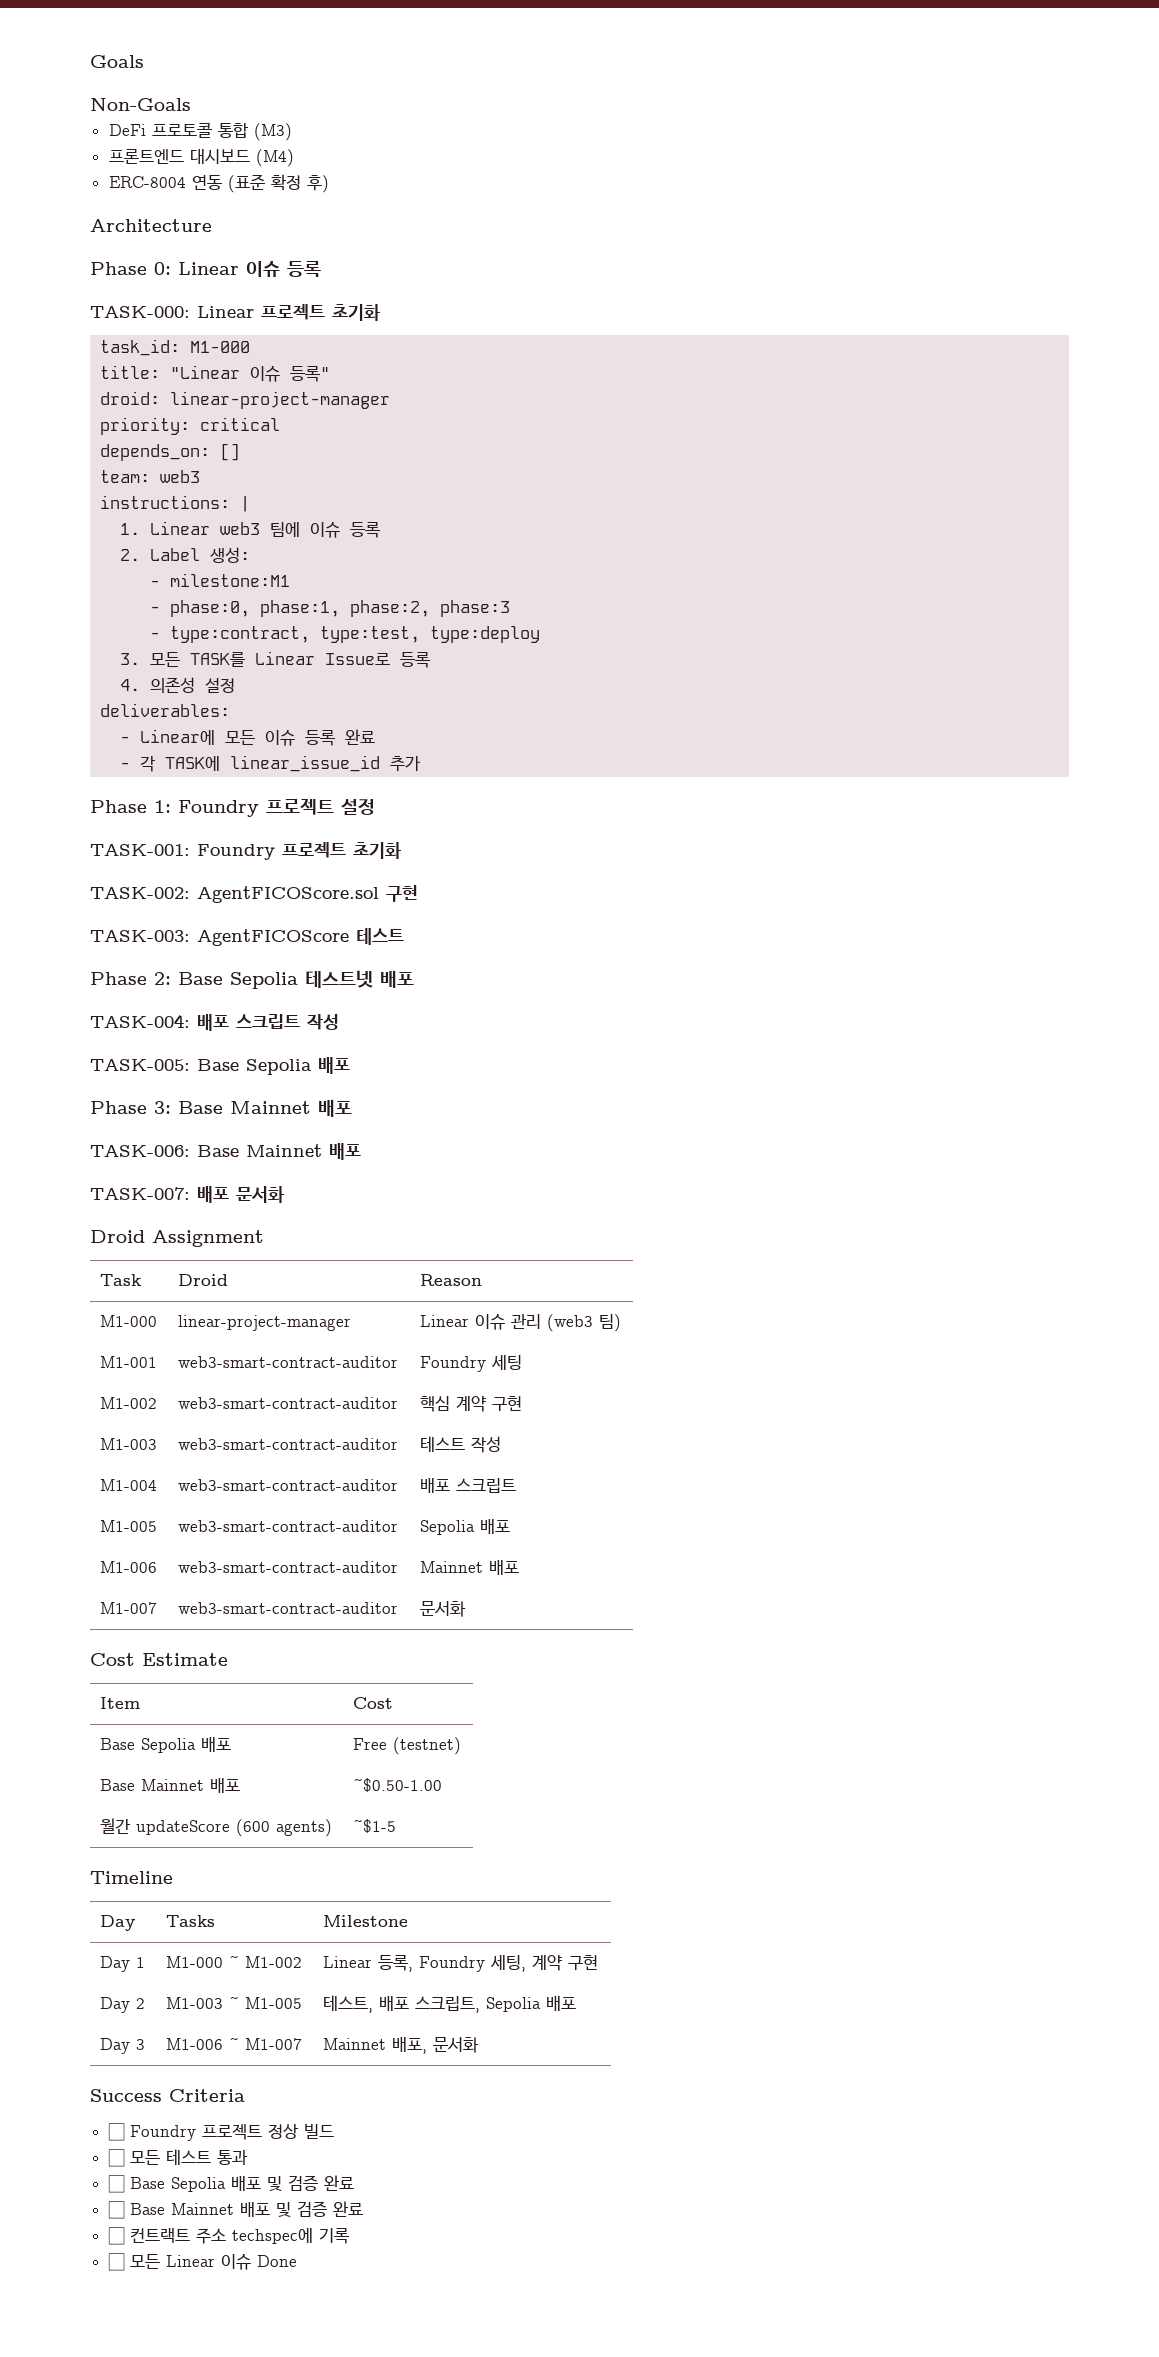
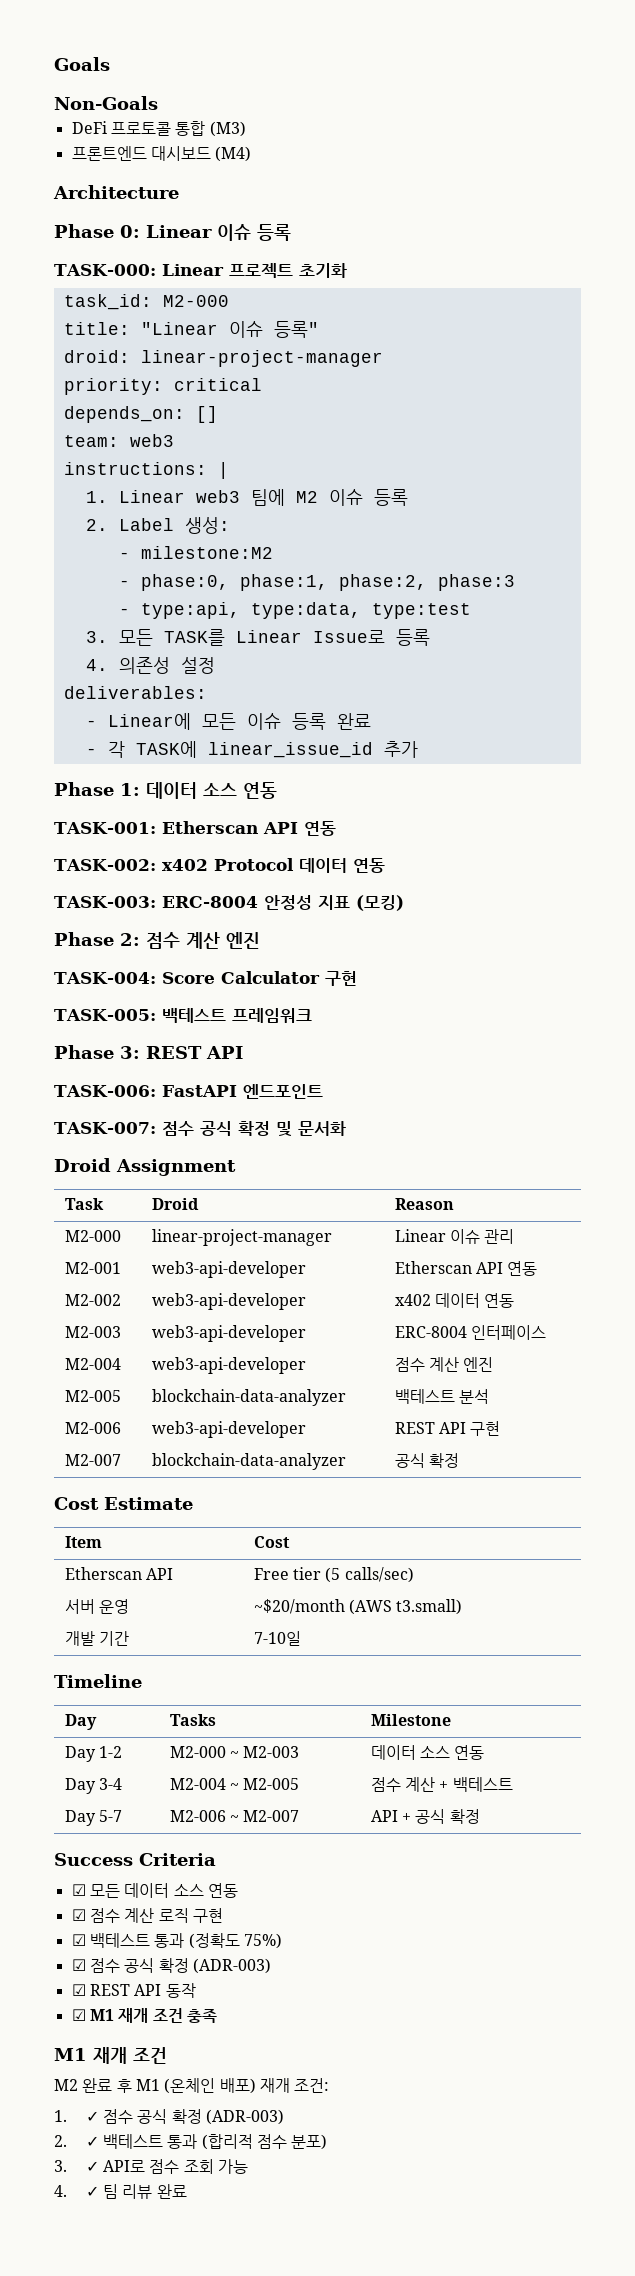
[108,174,329,193] // ERC-8004 연동 (표준 확정 후) -> (252, 154) none
[190,341,251,353] M1-000 -> [162,295,229,307] M2-000
(301, 529) none -> [295,491,318,503] M2
[170,573,291,587] milestone:M1 -> [140,546,273,559] milestone:M2
[170,626,541,643] type:contract, type:test, type:deploy -> [140,602,471,619] type:api, type:data, type:test
[178,798,375,817] [90,842,401,860] [90,885,418,903] [90,928,404,946] [90,970,414,989] [90,1014,339,1031] [90,1057,350,1075] [90,1099,352,1117] [90,1143,361,1160] [90,1186,229,1203] Foundry 프로젝트 설정 // TASK-001: Foundry 프로젝트 초기화 // TASK-002: AgentFICOScore.sol 구현 // TASK-003: AgentFICOScore 테스트 // Phase 2: Base Sepolia 테스트넷 배포 // TASK-004: 배포 스크립트 작성 // TASK-005: Base Sepolia 배포 // Phase 3: Base Mainnet 배포 // TASK-006: Base Mainnet 배포 // TASK-007: 배포 -> [146,782,277,799] [54,821,336,836] [54,858,385,873] [54,895,404,911] [54,932,260,949] [54,971,357,986] [54,1008,312,1023] [54,1045,243,1059] [54,1084,323,1099] [54,1121,292,1137] 데이터 소스 연동 // TASK-001: Etherscan API 연동 // TASK-002: x402 Protocol 데이터 연동 // TASK-003: ERC-8004 안정성 지표 (모킹) // Phase 2: 점수 계산 엔진 // TASK-004: Score Calculator 구현 // TASK-005: 백테스트 프레임워크 // Phase 3: REST API // TASK-006: FastAPI 엔드포인트 // TASK-007: 점수 공식 확정 및
[100,1315,158,1327] M1-000 -> [64,1230,121,1242] M2-000
[547,1314,622,1332] [100,1356,158,1368] [178,1356,399,1368] [420,1355,523,1372] [100,1397,158,1409] [178,1397,399,1409] [420,1395,523,1412] [100,1438,158,1450] [178,1438,399,1450] [420,1436,502,1453] [100,1479,158,1491] [178,1479,399,1491] [420,1478,517,1493] [100,1520,158,1532] [178,1520,399,1532] [420,1519,511,1535] [100,1561,158,1573] [178,1561,399,1573] [420,1560,520,1575] [100,1602,158,1614] [178,1602,399,1614] [420,1601,467,1617] [90,1653,228,1666] [100,1697,141,1709] [353,1697,394,1709] [100,1737,232,1753] [353,1737,462,1755] [100,1778,241,1793] [353,1778,443,1792] [100,1818,333,1837] [353,1819,397,1833] (web3 팀) // M1-001 | web3-smart-contract-auditor | Foundry 세팅 // M1-002 | web3-smart-contract-auditor | 핵심 계약 구현 // M1-003 | web3-smart-contract-auditor | 테스트 작성 // M1-004 | web3-smart-contract-auditor | 배포 스크립트 // M1-005 | web3-smart-contract-auditor | Sepolia 배포 // M1-006 | web3-smart-contract-auditor | Mainnet 배포 // M1-007 | web3-smart-contract-auditor | 문서화 // Cost Estimate // Item | Cost // Base Sepolia 배포 | Free (testnet) // Base Mainnet 배포 | ~$0.50-1.00 // 월간 updateScore (600 agents) | ~$1-5 -> [64,1262,121,1274] [151,1261,306,1278] [394,1261,538,1276] [64,1294,121,1306] [151,1293,306,1310] [394,1293,515,1308] [64,1326,121,1338] [151,1325,306,1342] [394,1325,547,1340] [64,1358,121,1370] [151,1357,306,1374] [394,1357,494,1372] [64,1390,121,1402] [151,1389,346,1406] [394,1389,490,1404] [64,1422,121,1434] [151,1421,306,1438] [394,1421,501,1436] [64,1454,121,1466] [151,1453,346,1470] [394,1453,460,1468] [54,1497,193,1510] [64,1536,102,1548] [253,1536,290,1548] [64,1567,174,1580] [253,1567,414,1583] [64,1599,130,1614] [253,1599,463,1615] [64,1631,130,1646] [253,1631,301,1646] // M2-001 | web3-api-developer | Etherscan API 연동 // M2-002 | web3-api-developer | x402 데이터 연동 // M2-003 | web3-api-developer | ERC-8004 인터페이스 // M2-004 | web3-api-developer | 점수 계산 엔진 // M2-005 | blockchain-data-analyzer | 백테스트 분석 // M2-006 | web3-api-developer | REST API 구현 // M2-007 | blockchain-data-analyzer | 공식 확정 // Cost Estimate // Item | Cost // Etherscan API | Free tier (5 calls/sec) // 서버 운영 | ~$20/month (AWS t3.small) // 개발 기간 | 7-10일
[136,1957,146,1968] [166,1955,303,1968] [323,1954,599,1972] [100,1997,146,2013] [166,1996,303,2009] [323,1995,577,2013] [100,2038,146,2054] [166,2037,303,2050] [323,2037,480,2054] [90,2089,245,2102] [107,2123,334,2141] [107,2149,248,2167] [107,2175,354,2193] [107,2201,363,2219] [107,2227,349,2245] [107,2253,297,2271] 1 | M1-000 ~ M1-002 | Linear 등록, Foundry 세팅, 계약 구현 // Day 2 | M1-003 ~ M1-005 | 테스트, 배포 스크립트, Sepolia 배포 // Day 3 | M1-006 ~ M1-007 | Mainnet 배포, 문서화 // Success Criteria // ☐ Foundry 프로젝트 정상 빌드 // ☐ 모든 테스트 통과 // ☐ Base Sepolia 배포 및 검증 완료 // ☐ Base Mainnet 배포 및 검증 완료 // ☐ 컨트랙트 주소 techspec에 기록 // ☐ 모든 Linear 이슈 Done -> [99,1746,123,1758] [169,1746,300,1758] [370,1745,485,1760] [64,1778,123,1794] [169,1778,300,1790] [370,1777,513,1792] [64,1810,123,1826] [169,1810,300,1822] [370,1809,480,1824] [54,1853,216,1866] [71,1883,238,1898] [71,1908,223,1923] [71,1933,282,1949] [71,1958,271,1974] [71,1983,196,1998] [71,2008,217,2023] [54,2047,167,2064] [54,2078,330,2094] [54,2109,284,2125] [54,2134,328,2150] [54,2159,248,2174] [54,2184,187,2199] 1-2 | M2-000 ~ M2-003 | 데이터 소스 연동 // Day 3-4 | M2-004 ~ M2-005 | 점수 계산 + 백테스트 // Day 5-7 | M2-006 ~ M2-007 | API + 공식 확정 // Success Criteria // ☑ 모든 데이터 소스 연동 // ☑ 점수 계산 로직 구현 // ☑ 백테스트 통과 (정확도 75%) // ☑ 점수 공식 확정 (ADR-003) // ☑ REST API 동작 // ☑ M1 재개 조건 충족 // M1 재개 조건 // M2 완료 후 M1 (온체인 배포) 재개 조건: // 1. ✓ 점수 공식 확정 (ADR-003) // 2. ✓ 백테스트 통과 (합리적 점수 분포) // 3. ✓ API로 점수 조회 가능 // 4. ✓ 팀 리뷰 완료

